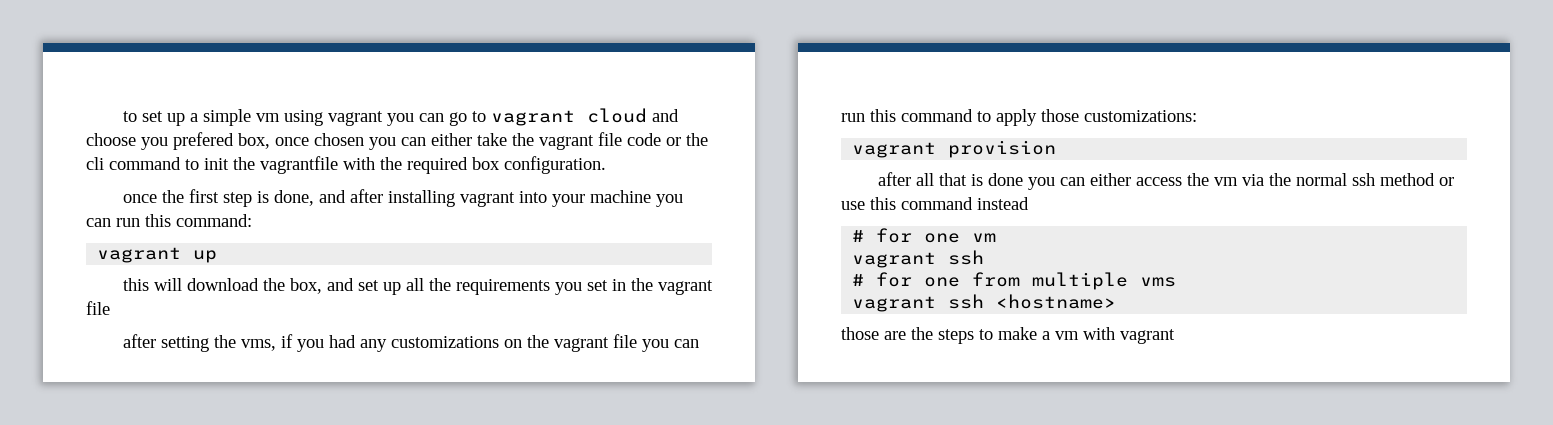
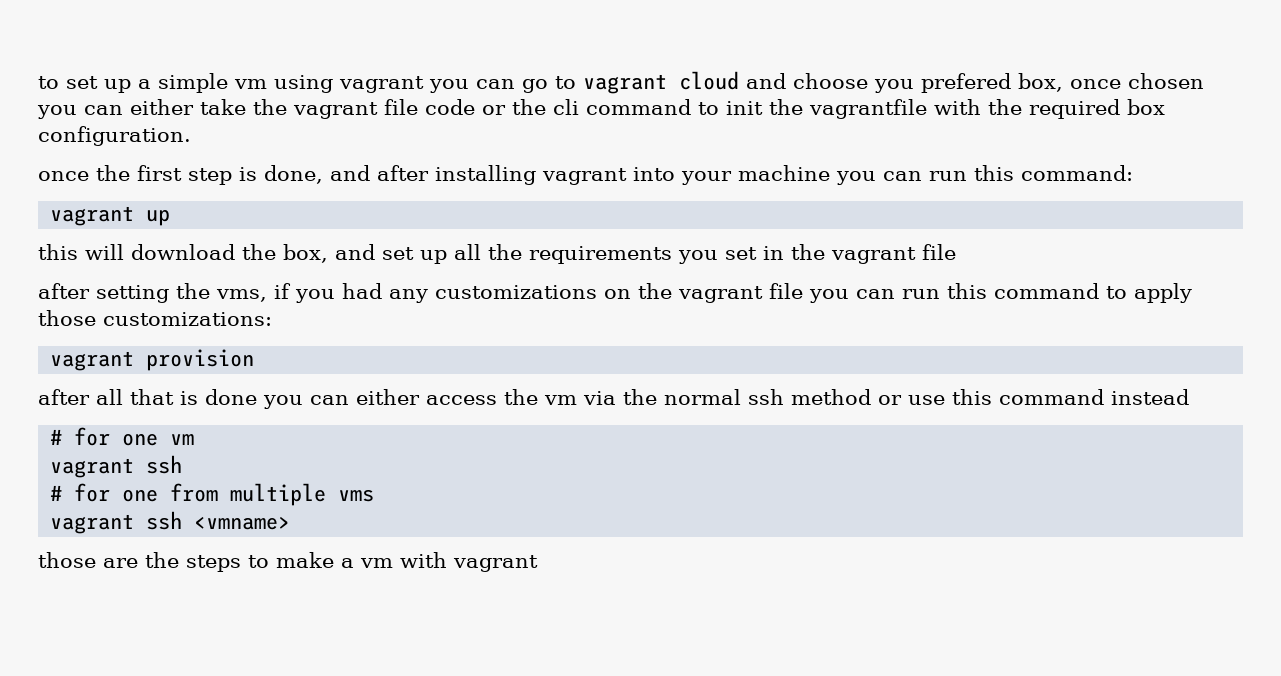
[996,294,1117,309] <hostname> -> [194,516,291,530] <vmname>

